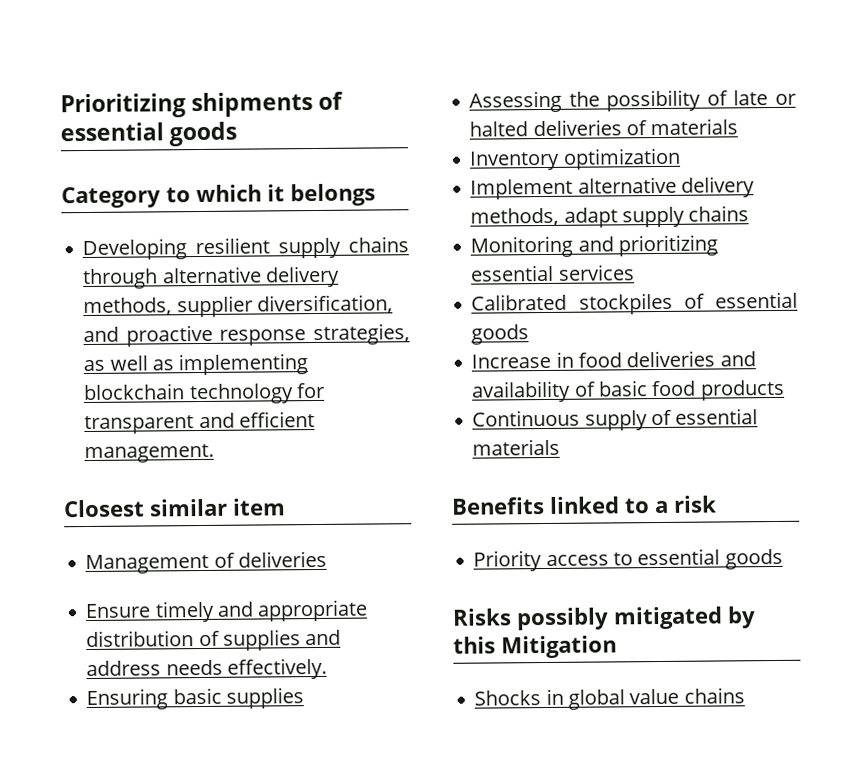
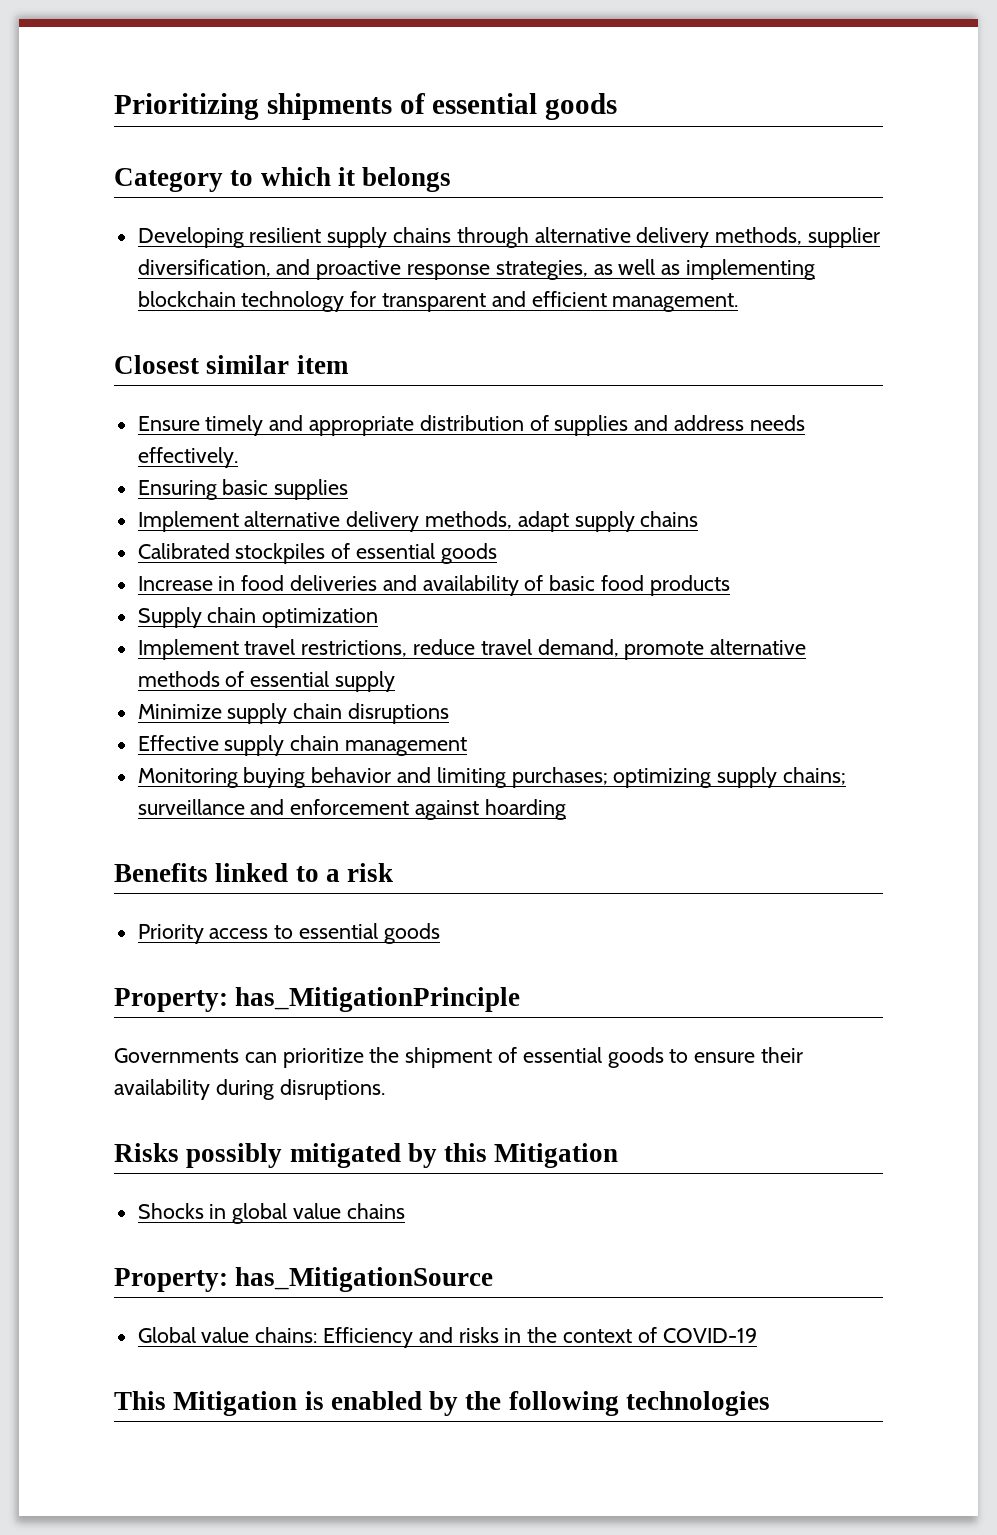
[85,550,327,575] // Management of deliveries -> (349, 364) none
[469,89,796,113] [469,118,739,137] [469,147,681,171] // Assessing the possibility of late or halted deliveries of materials // Inventory optimization -> (349, 489) none
[470,234,718,258] [470,264,635,282] // Monitoring and prioritizing essential services -> (699, 519) none
[472,408,759,431] [472,438,561,456] Continuous supply of essential materials -> [137,607,379,628] [137,639,807,660] [137,671,396,692] [137,703,450,724] [137,735,468,756] [137,767,847,788] [137,799,566,820] Supply chain optimization // Implement travel restrictions, reduce travel demand, promote alternative methods of essential supply // Minimize supply chain disruptions // Effective supply chain management // Monitoring buying behavior and limiting purchases; optimizing supply chains; surveillance and enforcement against hoarding
(783, 559) none -> [114,987,521,1012] [114,1047,804,1068] [114,1079,385,1100] // Property: has_MitigationPrinciple // Governments can prioritize the shipment of essential goods to ensure their availability during disruptions.
(745, 695) none -> [114,1267,494,1292] [137,1327,757,1348] [114,1391,771,1416] // Property: has_MitigationSource // Global value chains: Efficiency and risks in the context of COVID-19 // This Mitigation is enabled by the following technologies

